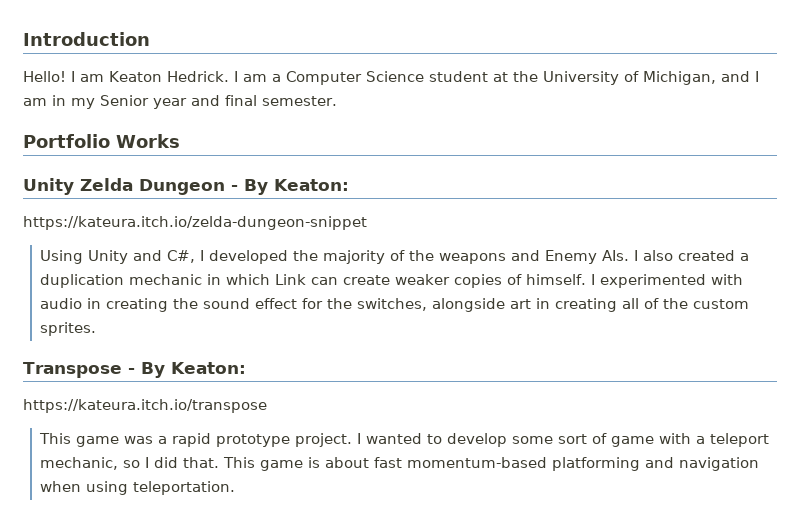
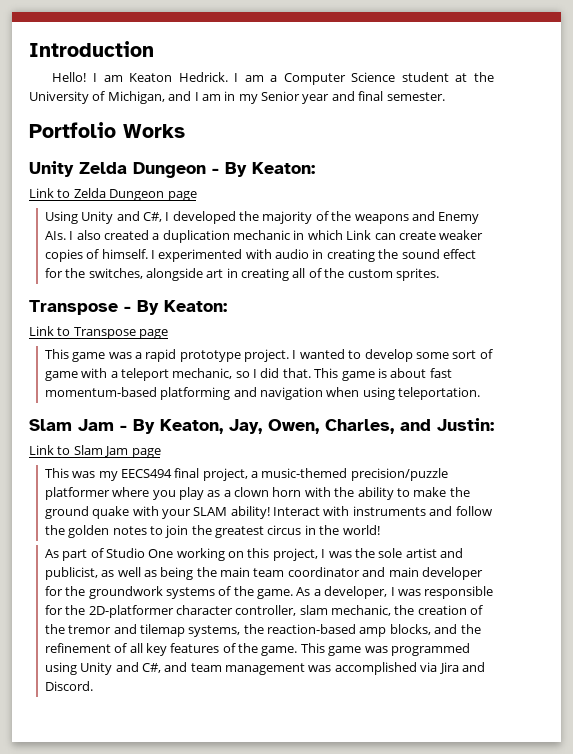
[23,216,367,230] https://kateura.itch.io/zelda-dungeon-snippet -> [29,188,197,201] Link to Zelda Dungeon page
[23,399,267,413] https://kateura.itch.io/transpose -> [29,326,169,339] Link to Transpose page
(236, 488) none -> [29,418,494,434] [29,445,161,458] [44,468,448,481] [44,487,470,500] [44,506,492,519] [44,525,380,538] [44,548,464,561] [44,567,483,580] [44,586,494,599] [44,605,484,618] [44,624,481,637] [44,643,470,656] [44,662,485,675] [44,681,93,691] // Slam Jam - By Keaton, Jay, Owen, Charles, and Justin: // Link to Slam Jam page // This was my EECS494 final project, a music-themed precision/puzzle platformer where you play as a clown horn with the ability to make the ground quake with your SLAM ability! Interact with instruments and follow the golden notes to join the greatest circus in the world! // As part of Studio One working on this project, I was the sole artist and publicist, as well as being the main team coordinator and main developer for the groundwork systems of the game. As a developer, I was responsible for the 2D-platformer character controller, slam mechanic, the creation of the tremor and tilemap systems, the reaction-based amp blocks, and the refinement of all key features of the game. This game was programmed using Unity and C#, and team management was accomplished via Jira and Discord.

